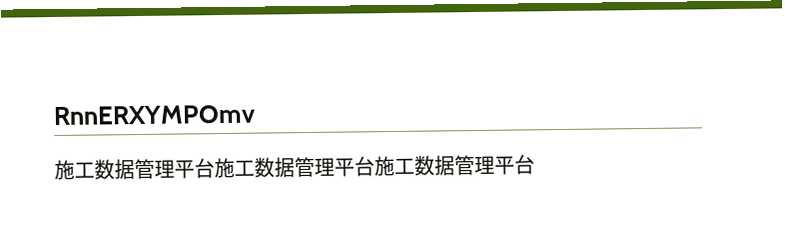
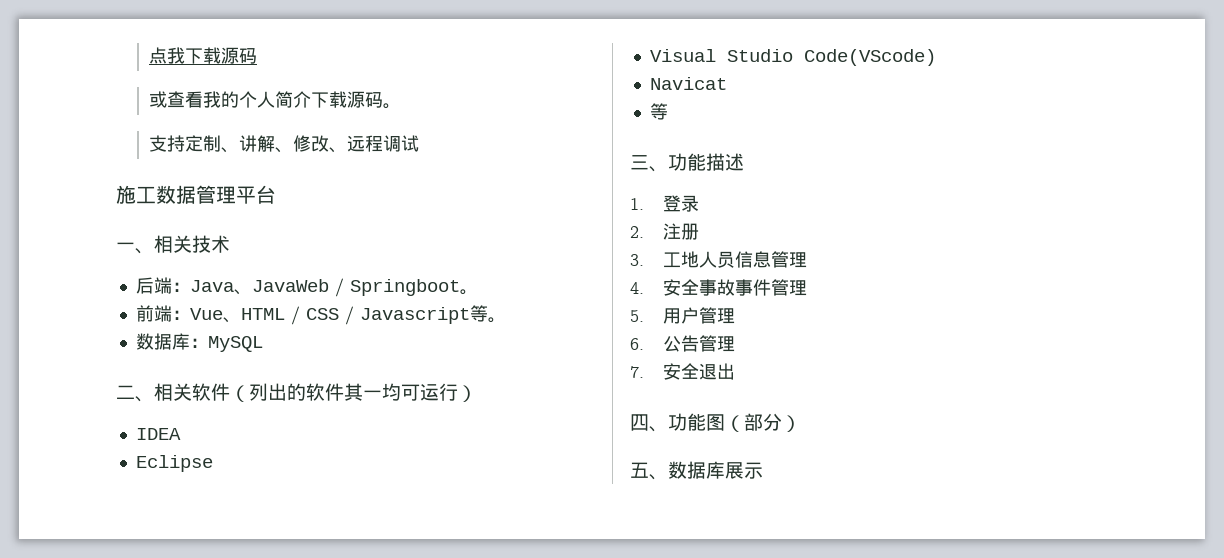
[53,104,255,126] [54,154,535,181] RnnERXYMPOmv // 施工数据管理平台施工数据管理平台施工数据管理平台 -> [149,47,258,64] [149,91,402,109] [149,135,420,153] [116,185,276,204] [116,235,230,254] [135,277,478,297] [135,305,506,325] [135,333,263,352] [116,383,477,402] [135,428,181,440] [135,455,213,472] [649,49,936,66] [649,77,727,90] [649,103,668,120] [630,153,744,172] [630,195,700,212] [630,223,700,240] [630,251,808,268] [630,279,808,296] [630,307,736,324] [630,335,736,352] [630,363,736,380] [630,413,801,432] [630,461,763,480] 点我下载源码 // 或查看我的个人简介下载源码。 // 支持定制、讲解、修改、远程调试 // 施工数据管理平台 // 一、相关技术 // 后端：Java、JavaWeb / Springboot。 // 前端：Vue、HTML / CSS / Javascript等。 // 数据库：MySQL // 二、相关软件（列出的软件其一均可运行） // IDEA // Eclipse // Visual Studio Code(VScode) // Navicat // 等 // 三、功能描述 // 1.登录 // 2.注册 // 3.工地人员信息管理 // 4.安全事故事件管理 // 5.用户管理 // 6.公告管理 // 7.安全退出 // 四、功能图（部分） // 五、数据库展示

